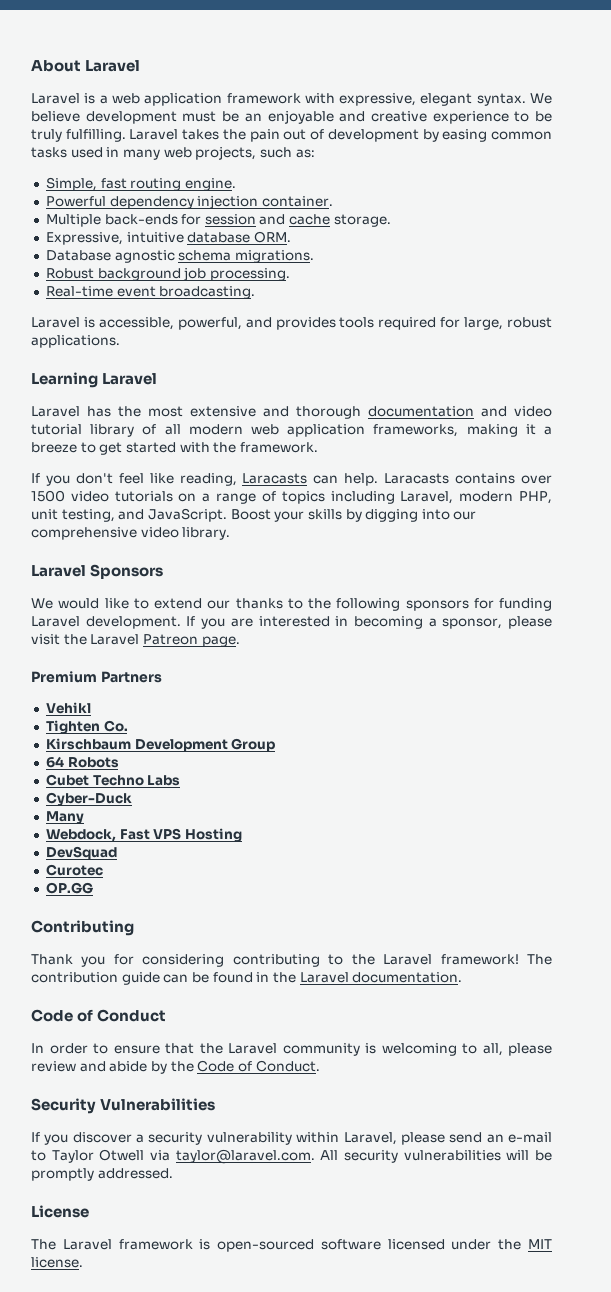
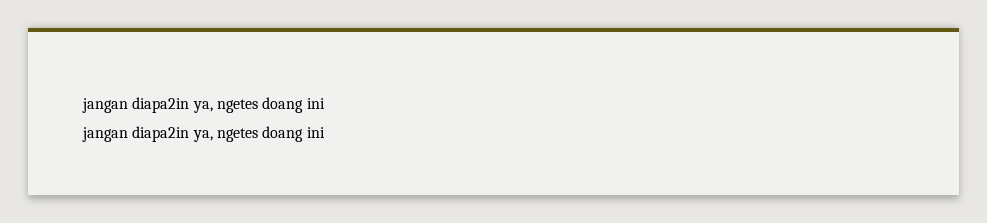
[31,60,141,72] [31,93,552,106] [31,110,552,124] [31,129,552,142] [31,146,315,160] [45,177,236,191] [45,195,333,209] [45,214,391,227] [45,231,291,245] [45,250,314,263] [45,267,290,281] [45,286,256,299] [31,317,552,330] [31,335,120,348] [31,372,158,388] [31,406,552,419] [31,424,552,437] [31,442,318,455] [31,473,552,486] [31,490,552,504] [31,508,477,522] [31,527,231,540] [31,564,164,579] [31,598,552,611] [31,616,552,629] [31,634,240,647] [31,671,162,683] [45,702,91,714] [45,720,128,734] [45,738,276,752] [45,756,119,768] [45,774,181,786] [45,792,132,806] [45,811,84,824] [45,828,242,842] [45,846,117,860] [45,864,103,876] [45,882,93,894] [31,920,134,936] [31,954,552,967] [31,972,463,985] [31,1009,167,1022] [31,1043,552,1056] [31,1060,320,1074] [31,1098,216,1114] [31,1132,552,1145] [31,1149,552,1164] [31,1168,173,1181] [31,1205,89,1218] [31,1239,552,1252] [31,1257,83,1268] About Laravel // Laravel is a web application framework with expressive, elegant syntax. We believe development must be an enjoyable and creative experience to be truly fulfilling. Laravel takes the pain out of development by easing common tasks used in many web projects, such as: // Simple, fast routing engine. // Powerful dependency injection container. // Multiple back-ends for session and cache storage. // Expressive, intuitive database ORM. // Database agnostic schema migrations. // Robust background job processing. // Real-time event broadcasting. // Laravel is accessible, powerful, and provides tools required for large, robust applications. // Learning Laravel // Laravel has the most extensive and thorough documentation and video tutorial library of all modern web application frameworks, making it a breeze to get started with the framework. // If you don't feel like reading, Laracasts can help. Laracasts contains over 1500 video tutorials on a range of topics including Laravel, modern PHP, unit testing, and JavaScript. Boost your skills by digging into our comprehensive video library. // Laravel Sponsors // We would like to extend our thanks to the following sponsors for funding Laravel development. If you are interested in becoming a sponsor, please visit the Laravel Patreon page. // Premium Partners // Vehikl // Tighten Co. // Kirschbaum Development Group // 64 Robots // Cubet Techno Labs // Cyber-Duck // Many // Webdock, Fast VPS Hosting // DevSquad // Curotec // OP.GG // Contributing // Thank you for considering contributing to the Laravel framework! The contribution guide can be found in the Laravel documentation. // Code of Conduct // In order to ensure that the Laravel community is welcoming to all, please review and abide by the Code of Conduct. // Security Vulnerabilities // If you discover a security vulnerability within Laravel, please send an e-mail to Taylor Otwell via taylor@laravel.com. All security vulnerabilities will be promptly addressed. // License // The Laravel framework is open-sourced software licensed under the MIT license. -> [82,97,325,113] [82,126,325,142] jangan diapa2in ya, ngetes doang ini // jangan diapa2in ya, ngetes doang ini

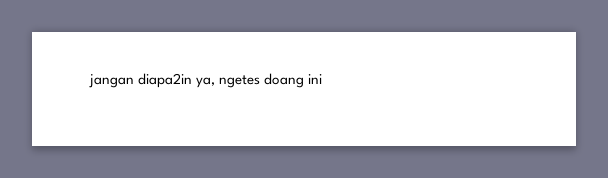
[82,97,325,113] [82,126,325,142] jangan diapa2in ya, ngetes doang ini // jangan diapa2in ya, ngetes doang ini -> [89,73,323,88] jangan diapa2in ya, ngetes doang ini

